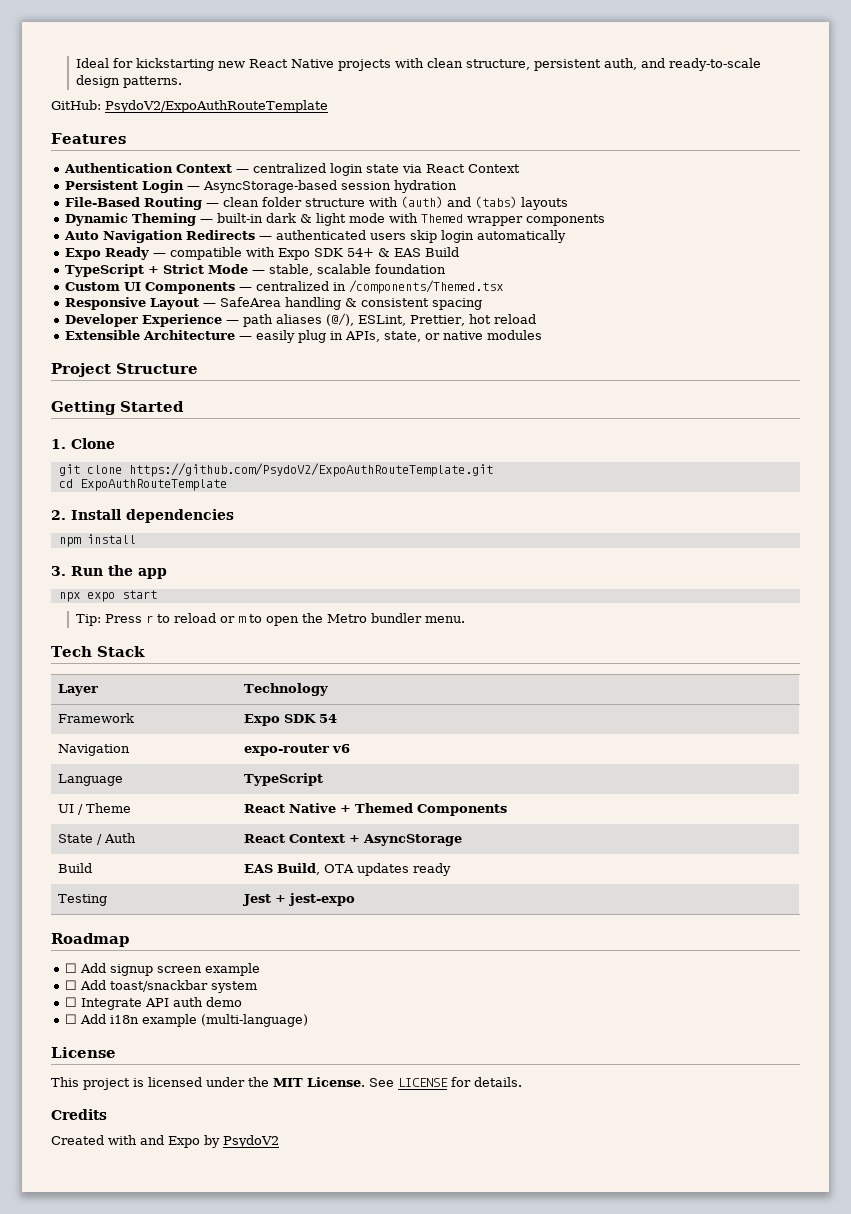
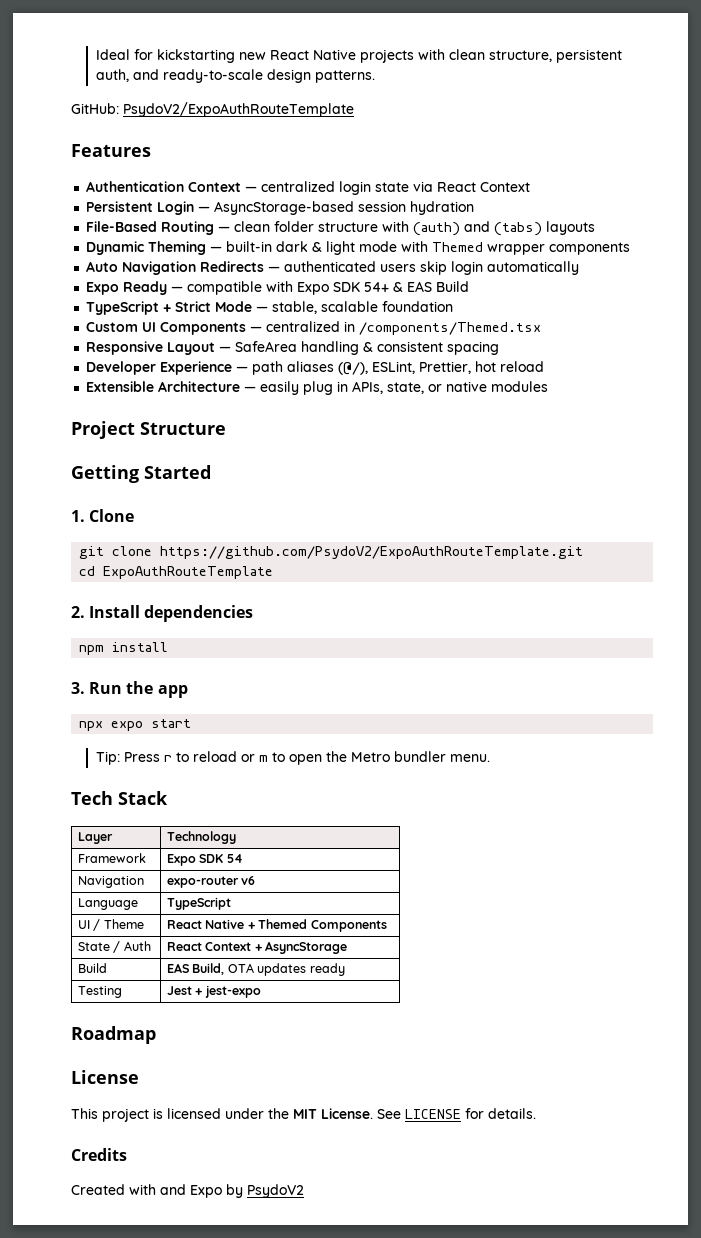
[65,963,261,976] [65,980,258,993] [65,997,243,1010] [65,1014,309,1027] // ☐ Add signup screen example // ☐ Add toast/snackbar system // ☐ Integrate API auth demo // ☐ Add i18n example (multi-language) -> (156, 1035) none

